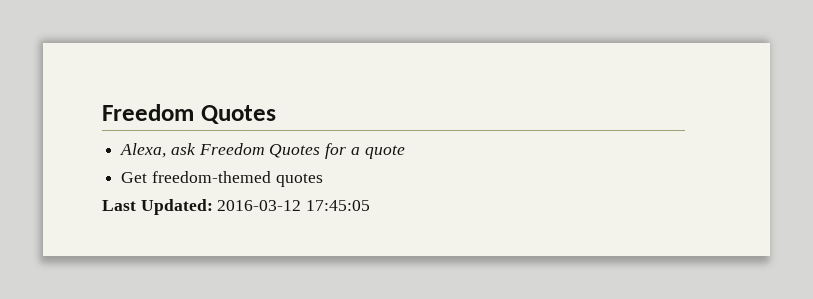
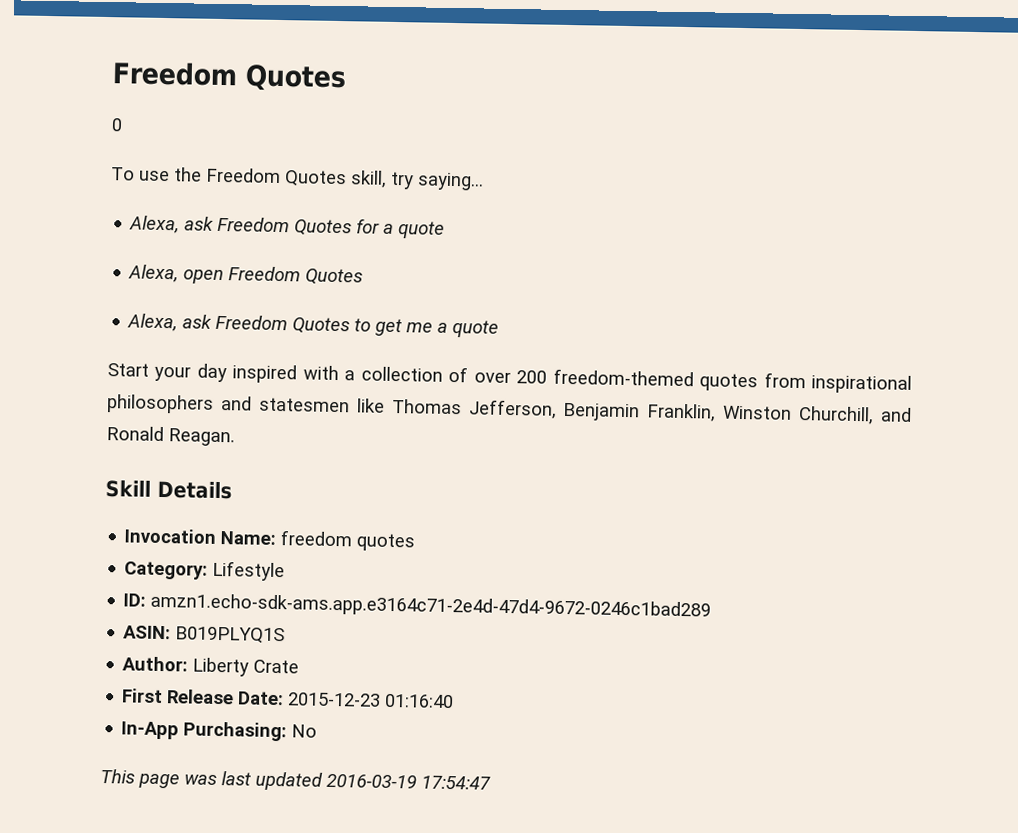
[102,104,276,124] Freedom Quotes -> [112,61,347,93] [111,118,123,132] [111,167,484,191] Freedom Quotes // 0 // To use the Freedom Quotes skill, try saying...
[121,171,323,187] [102,199,371,215] Get freedom-themed quotes // Last Updated: 2016-03-12 17:45:05 -> [128,264,364,286] [127,313,500,338] [107,363,912,394] [107,394,912,425] [106,426,235,447] [105,480,232,500] [124,528,416,552] [124,560,286,582] [123,592,712,621] [123,625,286,645] [122,656,300,677] [122,688,455,709] [121,721,318,742] [100,769,491,791] Alexa, open Freedom Quotes // Alexa, ask Freedom Quotes to get me a quote // Start your day inspired with a collection of over 200 freedom-themed quotes from inspirational philosophers and statesmen like Thomas Jefferson, Benjamin Franklin, Winston Churchill, and Ronald Reagan. // Skill Details // Invocation Name: freedom quotes // Category: Lifestyle // ID: amzn1.echo-sdk-ams.app.e3164c71-2e4d-47d4-9672-0246c1bad289 // ASIN: B019PLYQ1S // Author: Liberty Crate // First Release Date: 2015-12-23 01:16:40 // In-App Purchasing: No // This page was last updated 2016-03-19 17:54:47

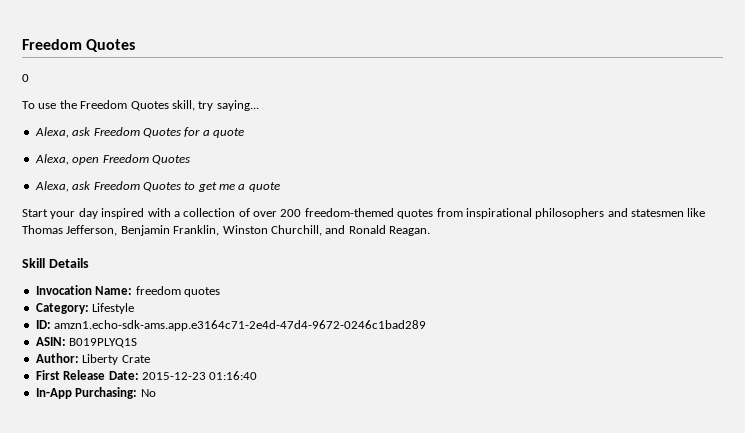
[100,769,491,791] // This page was last updated 2016-03-19 17:54:47 -> (156, 393) none

